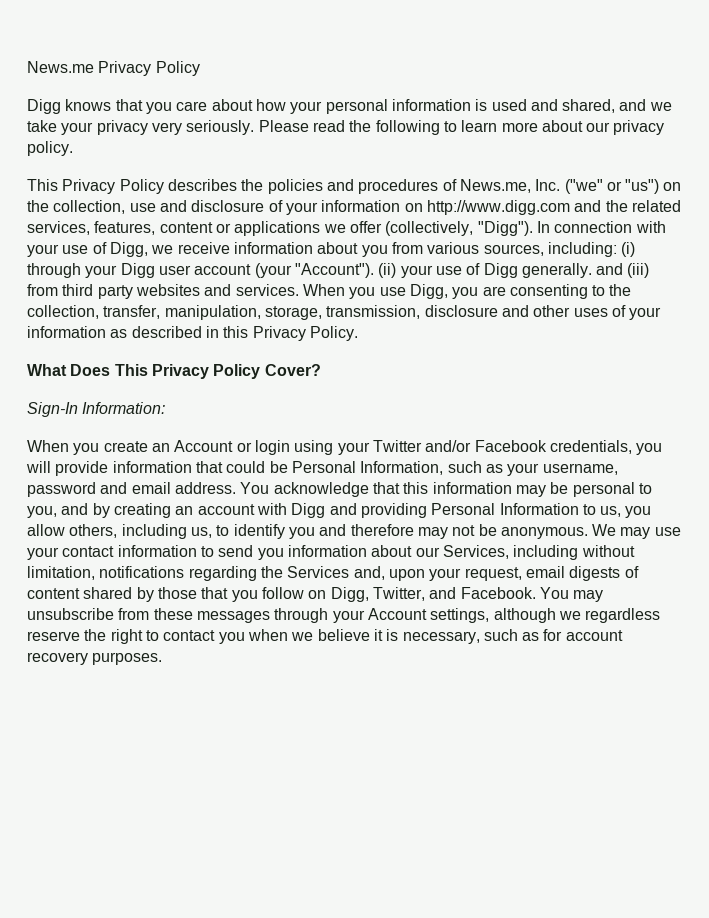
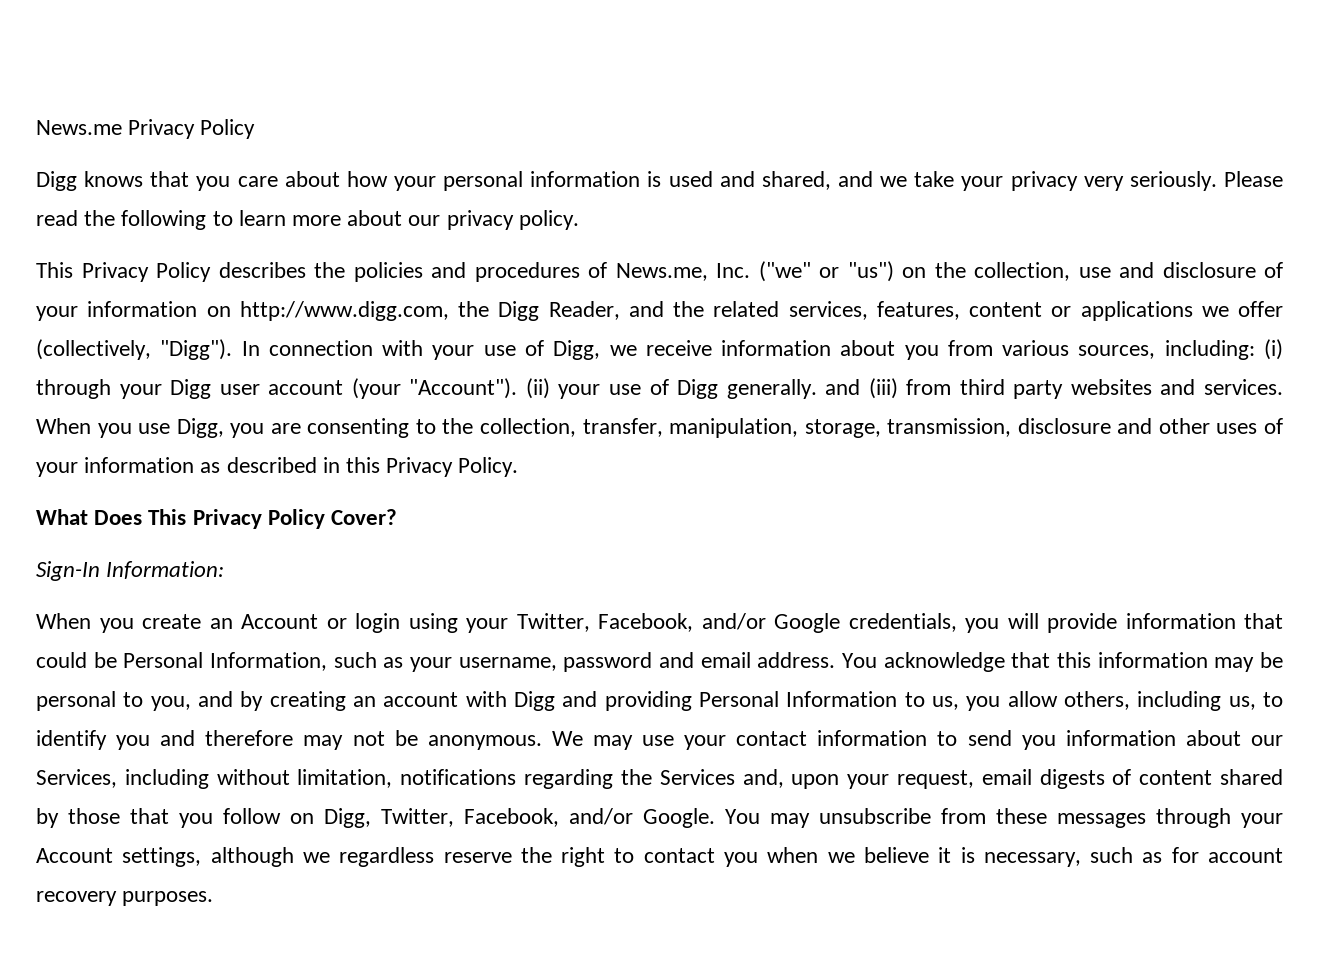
[426,200,570,215] http://www.digg.com -> [239,301,620,321] http://www.digg.com, the Digg Reader,
[372,440,547,452] Twitter and/or Facebook -> [516,613,840,633] Twitter, Facebook, and/or Google
[429,587,536,599] and Facebook. -> [464,808,715,828] Facebook, and/or Google.

